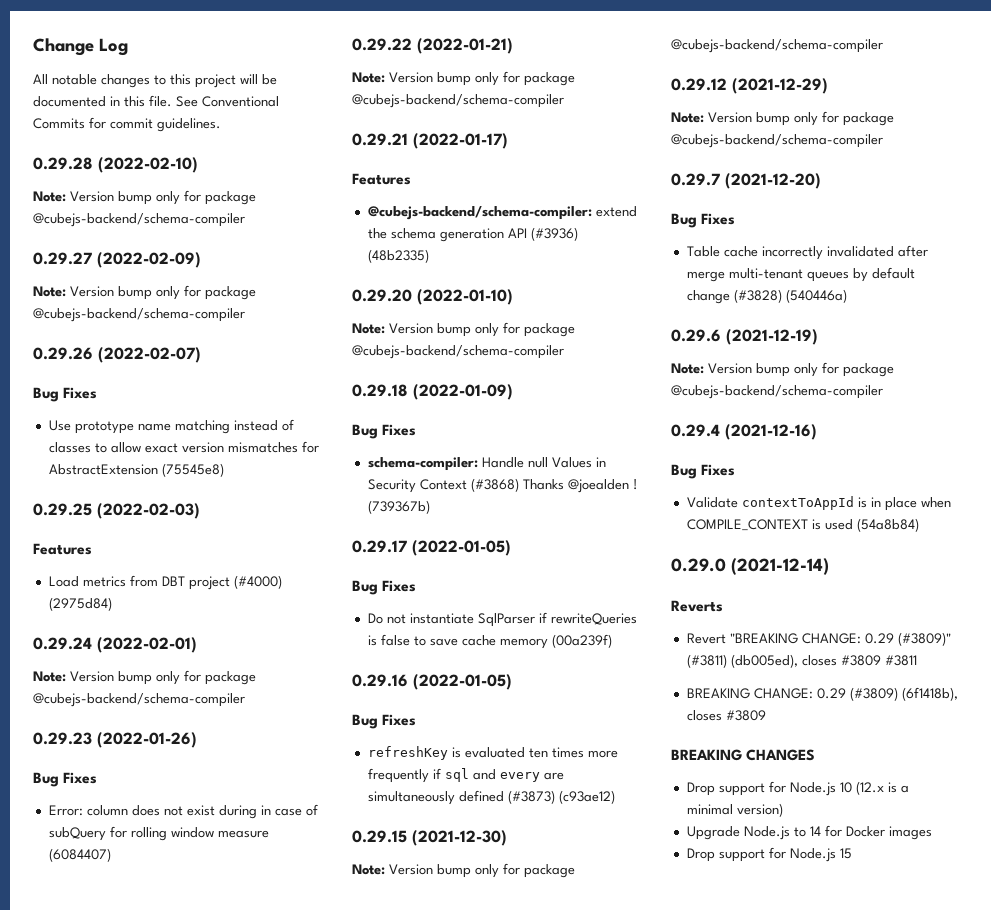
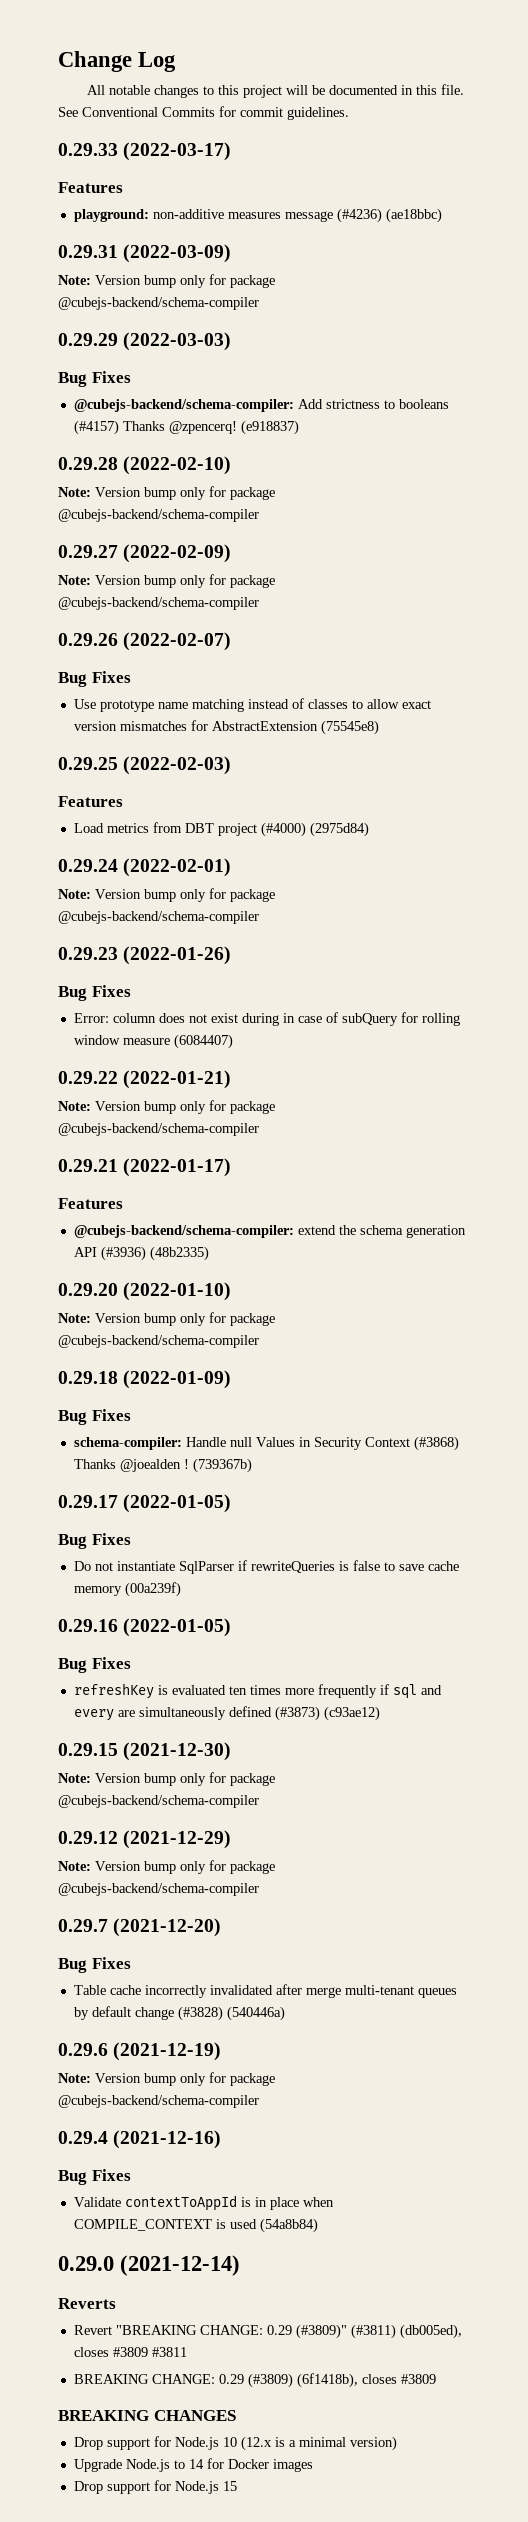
(221, 125) none -> [58,142,232,161] [58,182,123,193] [73,208,442,223] [58,244,232,263] [58,274,275,288] [58,297,259,310] [58,332,232,351] [58,371,131,387] [73,399,449,412] [73,420,299,435] // 0.29.33 (2022-03-17) // Features // playground: non-additive measures message (#4236) (ae18bbc) // 0.29.31 (2022-03-09) // Note: Version bump only for package @cubejs-backend/schema-compiler // 0.29.29 (2022-03-03) // Bug Fixes // @cubejs-backend/schema-compiler: Add strictness to booleans (#4157) Thanks @zpencerq! (e918837)

